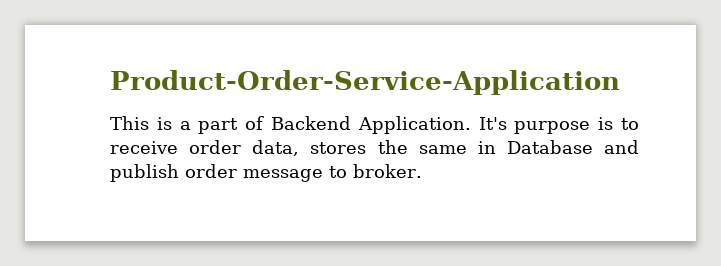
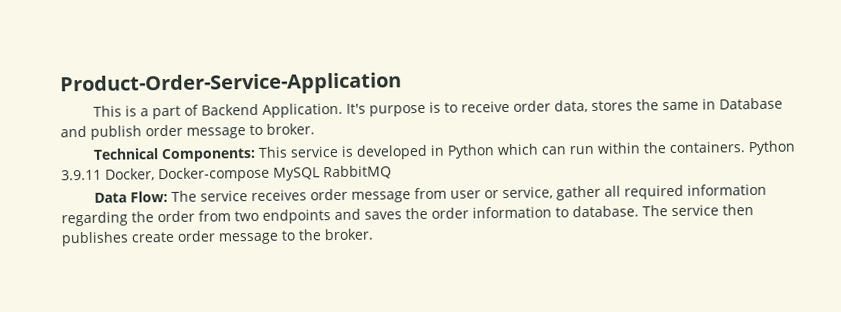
(422, 171) none -> [93,140,797,163] [61,165,392,183] [94,183,768,203] [61,204,754,227] [61,228,373,247] // Technical Components: This service is developed in Python which can run within the containers. Python 3.9.11 Docker, Docker-compose MySQL RabbitMQ // Data Flow: The service receives order message from user or service, gather all required information regarding the order from two endpoints and saves the order information to database. The service then publishes create order message to the broker.

